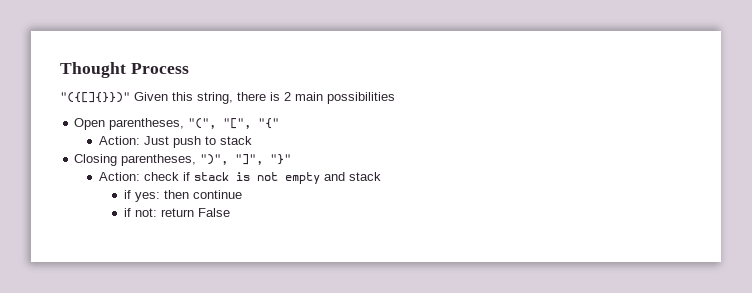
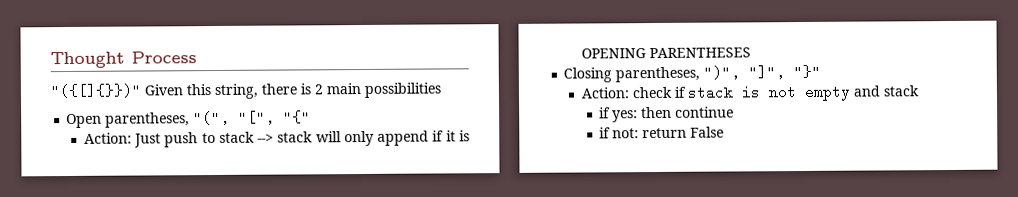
(253, 140) none -> [257,130,471,147] [580,47,751,59] --> stack will only append if it is OPENING PARENTHESES

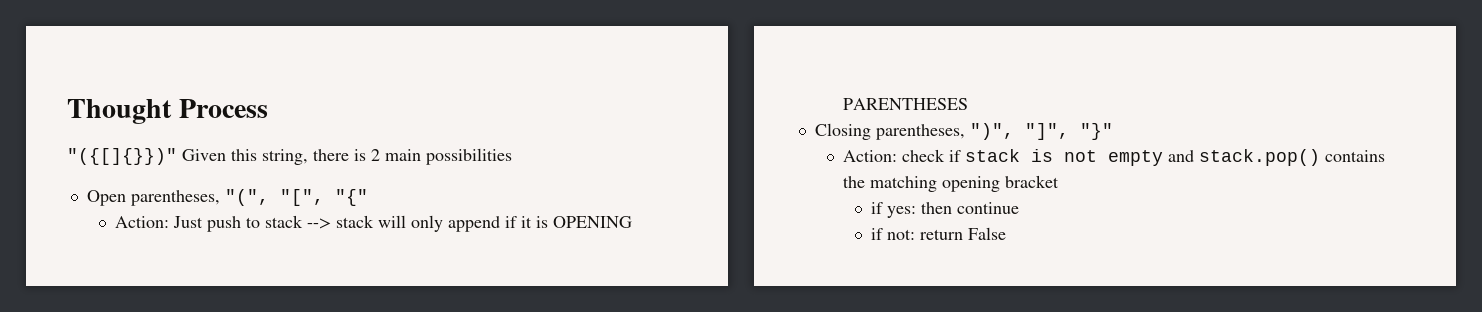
[882,85,919,97] stack -> [1198,149,1385,166] [842,175,1059,192] stack.pop() contains the matching opening bracket

